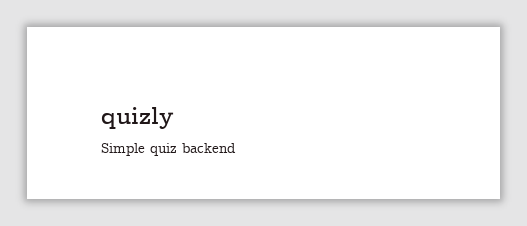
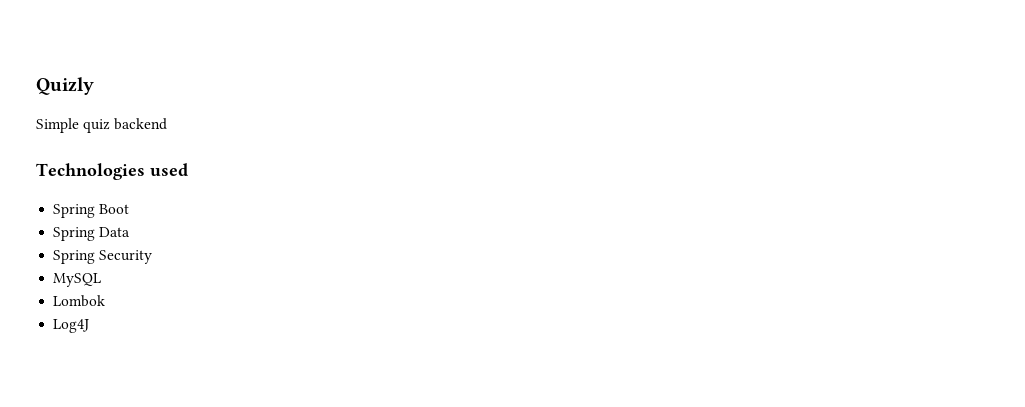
[101,107,174,129] quizly -> [36,77,94,95] Quizly
(236, 148) none -> [36,163,188,180] [53,204,130,218] [53,227,131,241] [53,250,153,264] [53,273,102,287] [53,295,106,307] [53,319,90,333] // Technologies used // Spring Boot // Spring Data // Spring Security // MySQL // Lombok // Log4J

